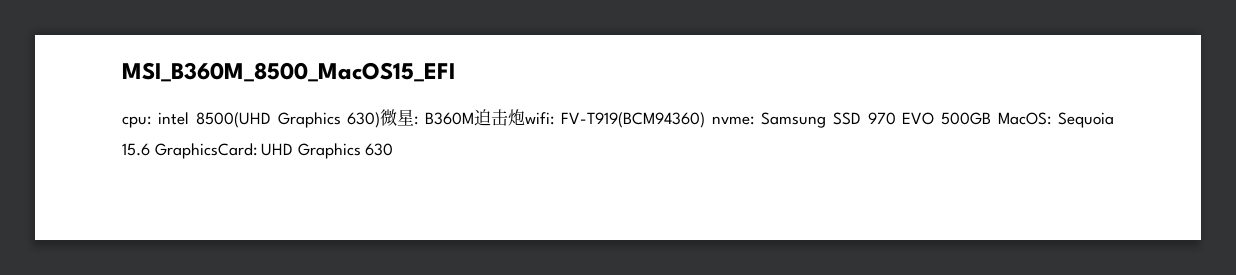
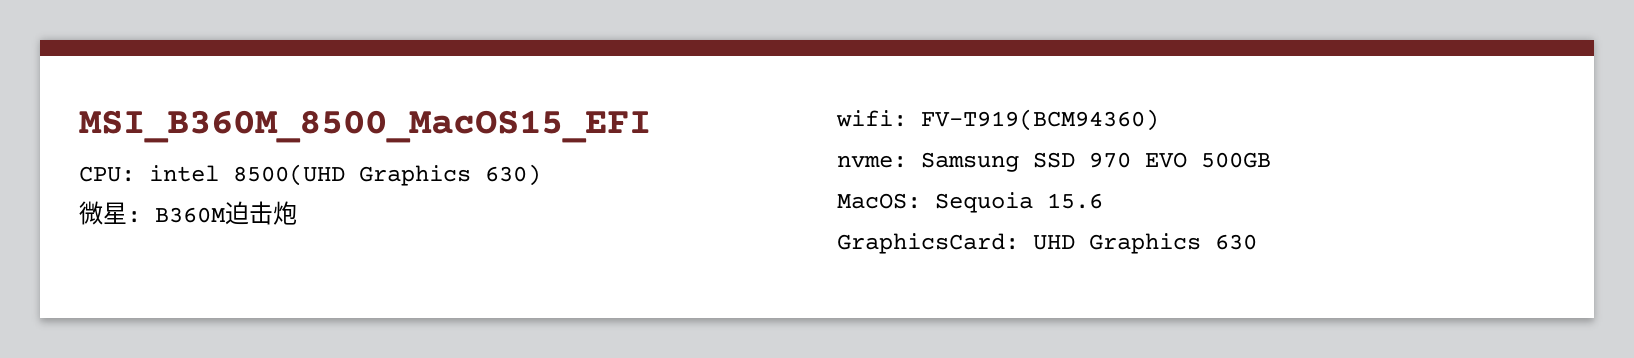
[122,116,151,128] cpu: -> [79,166,135,182] CPU:
(381, 120) none -> (541, 175) //
(526, 117) none -> (297, 213) //
(706, 120) none -> (1159, 120) //
(992, 118) none -> (1271, 160) //
(150, 149) none -> (1103, 201) //

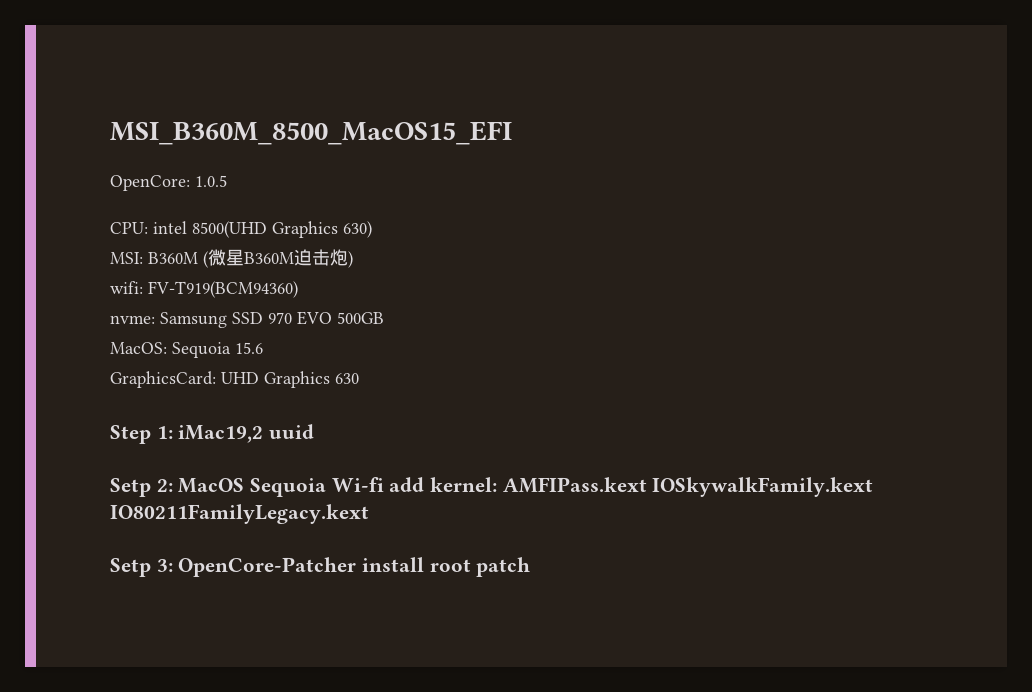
(651, 126) none -> [110,175,227,191] // OpenCore: 1.0.5
[79,201,141,225] 微星: -> [110,249,244,268] MSI: B360M (微星
(297, 213) none -> [348,251,353,268] )
(1257, 242) none -> [110,424,315,444] [110,477,874,497] [110,504,369,524] [110,557,531,577] // Step 1: iMac19,2 uuid // Setp 2: MacOS Sequoia Wi-fi add kernel: AMFIPass.kext IOSkywalkFamily.kext IO80211FamilyLegacy.kext // Setp 3: OpenCore-Patcher install root patch

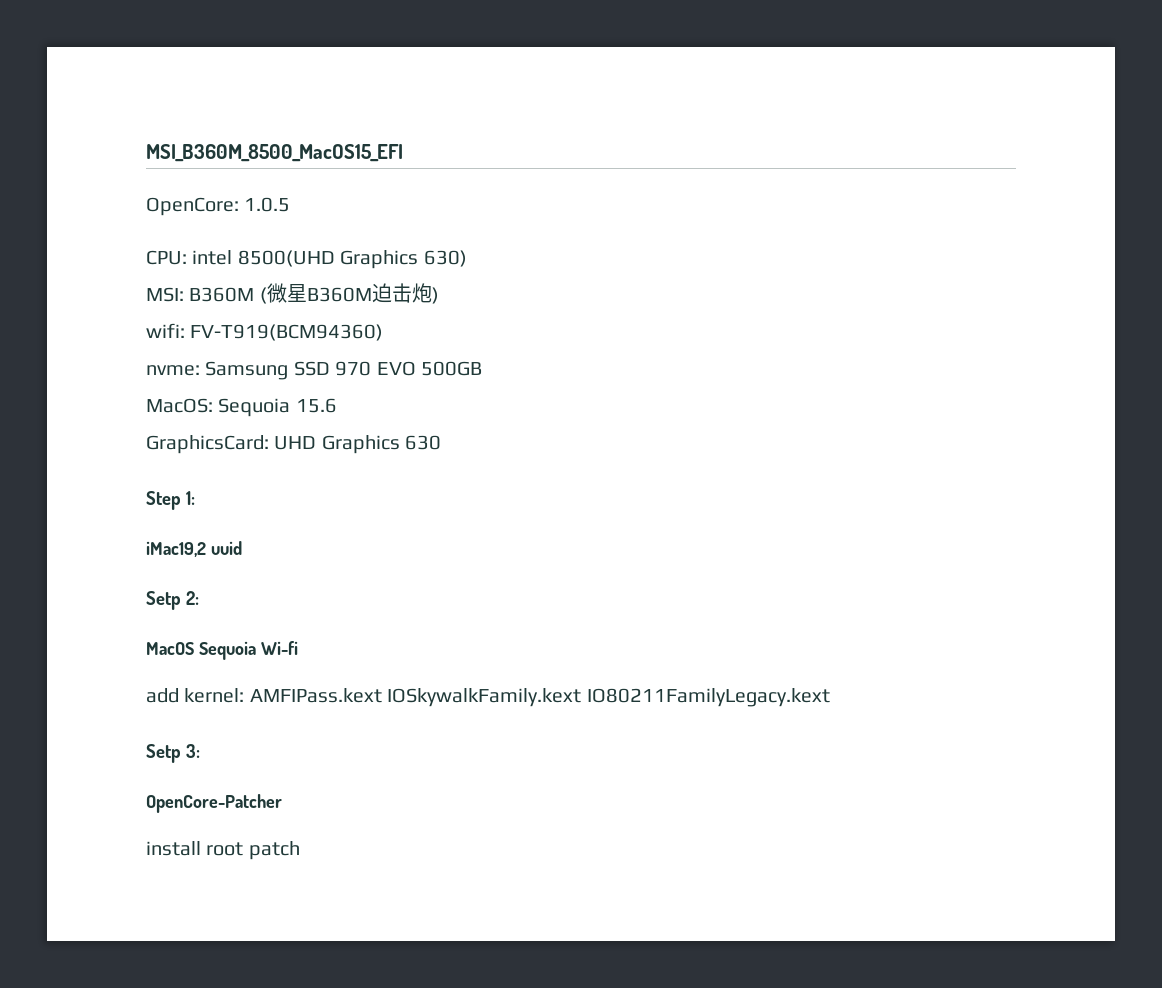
(173, 432) none -> (195, 498) //
(173, 485) none -> (199, 598) //
(384, 484) none -> (298, 648) //
(173, 565) none -> (200, 751) //
(357, 567) none -> (282, 803) //

